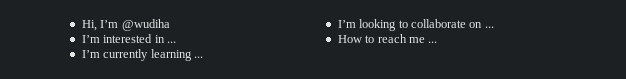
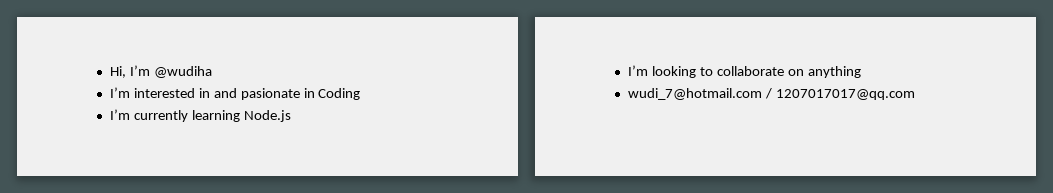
[166,41,176,43] ... -> [213,88,361,100] and pasionate in Coding
[193,56,203,58] ... -> [243,110,291,122] Node.js
[484,26,494,28] [337,34,438,43] ... // How to reach me ... -> [807,66,861,78] [627,88,915,100] anything // wudi_7@hotmail.com / 1207017017@qq.com

